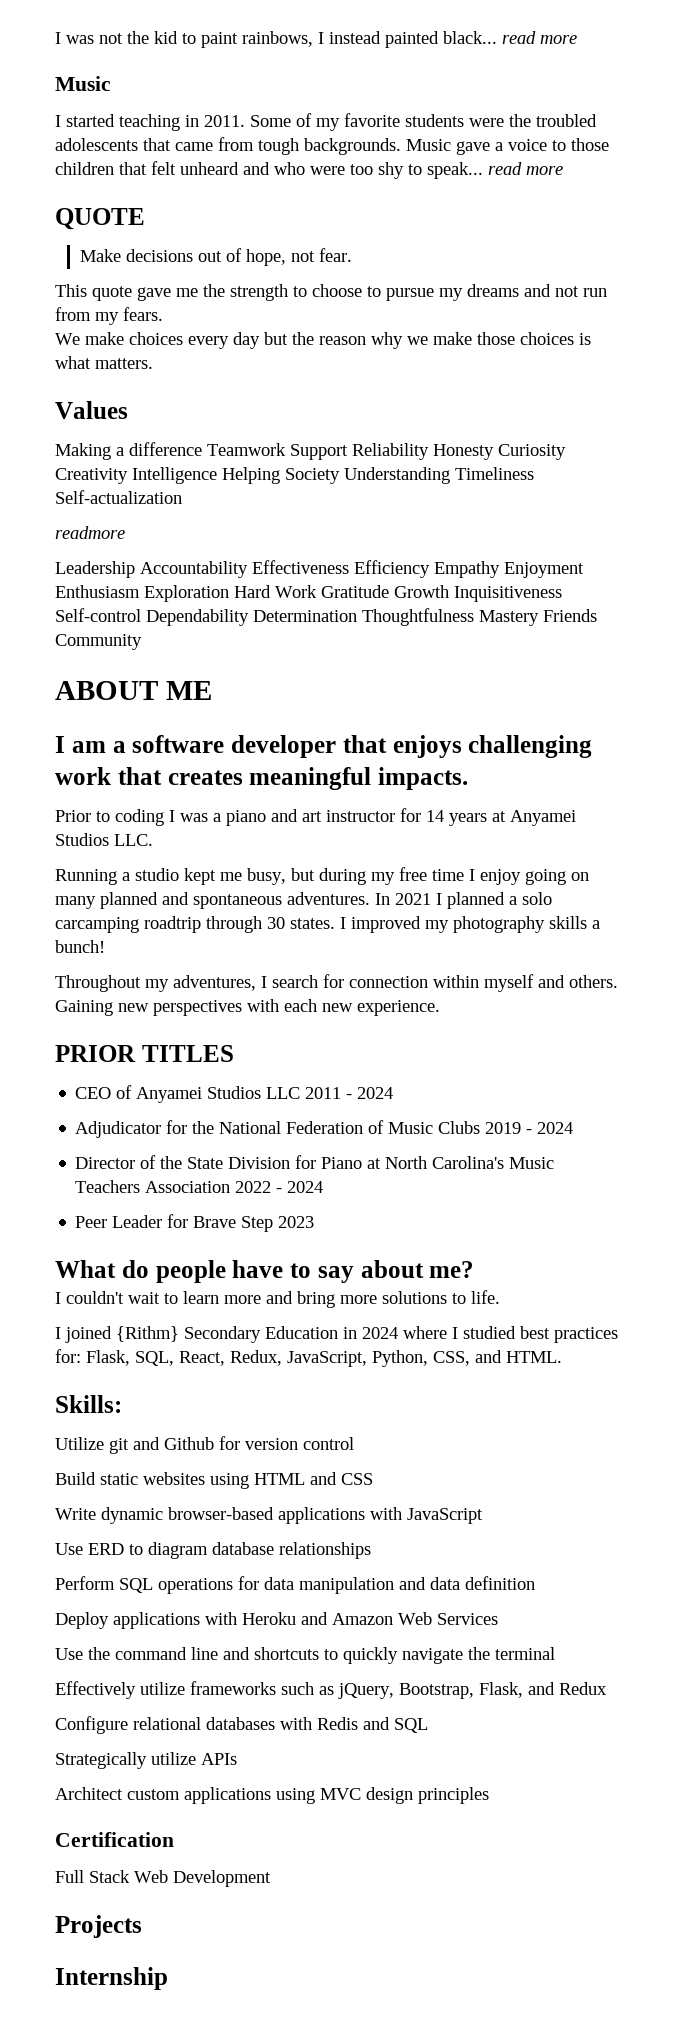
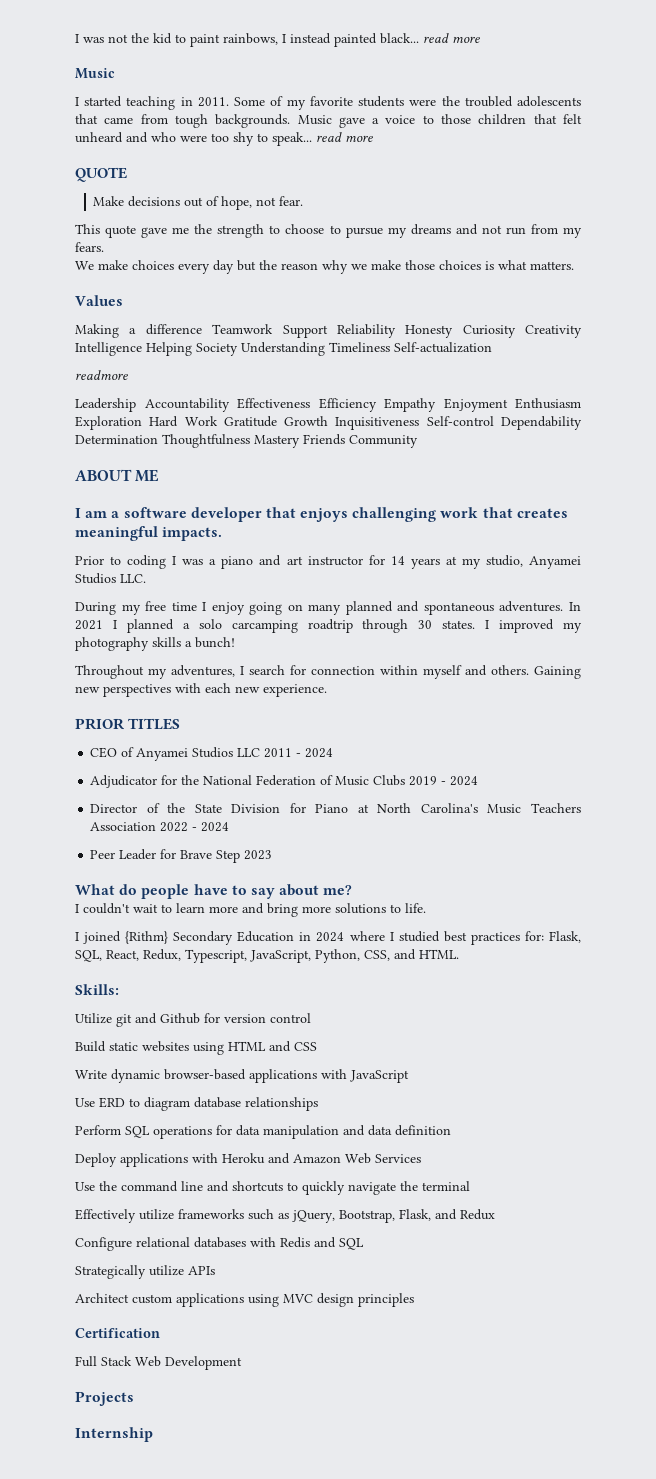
(506, 816) none -> [461,555,523,569] my studio,
[55,868,366,885] Running a studio kept me busy, but during -> [75,602,116,615] During
(282, 1358) none -> [185,949,247,963] Typescript,

